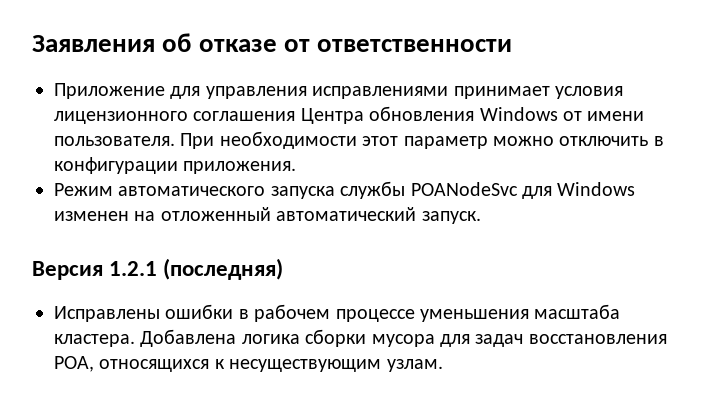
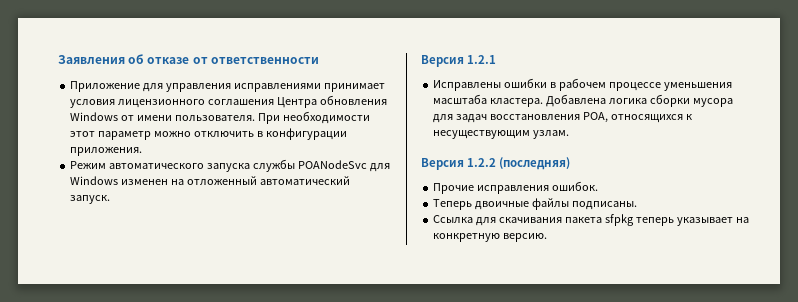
[163,258,284,280] (последняя) -> (497, 59) none
(443, 365) none -> [421,157,571,170] [433,181,599,194] [433,198,638,210] [433,214,749,226] [433,233,548,242] // Версия 1.2.2 (последняя) // Прочие исправления ошибок. // Теперь двоичные файлы подписаны. // Ссылка для скачивания пакета sfpkg теперь указывает на конкретную версию.

